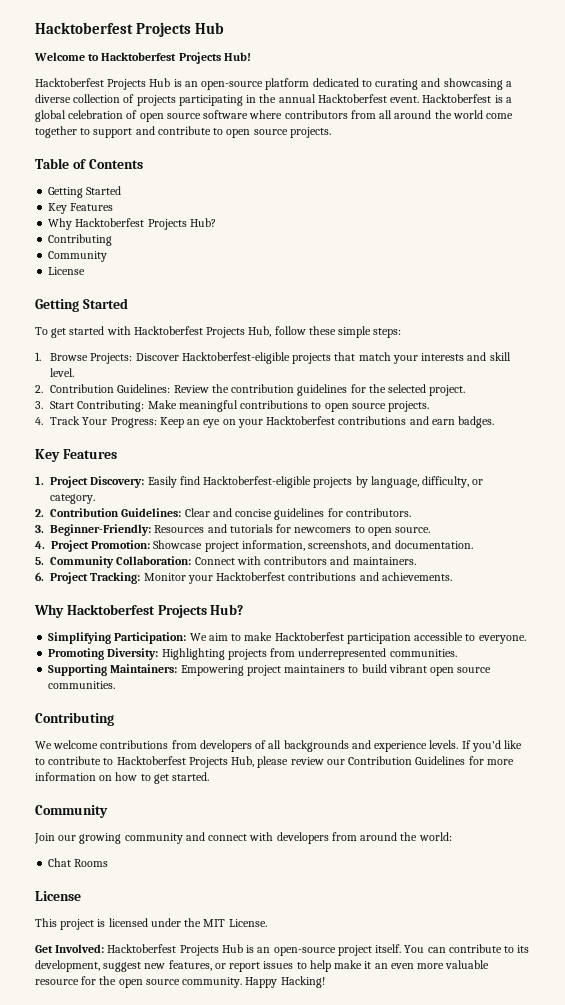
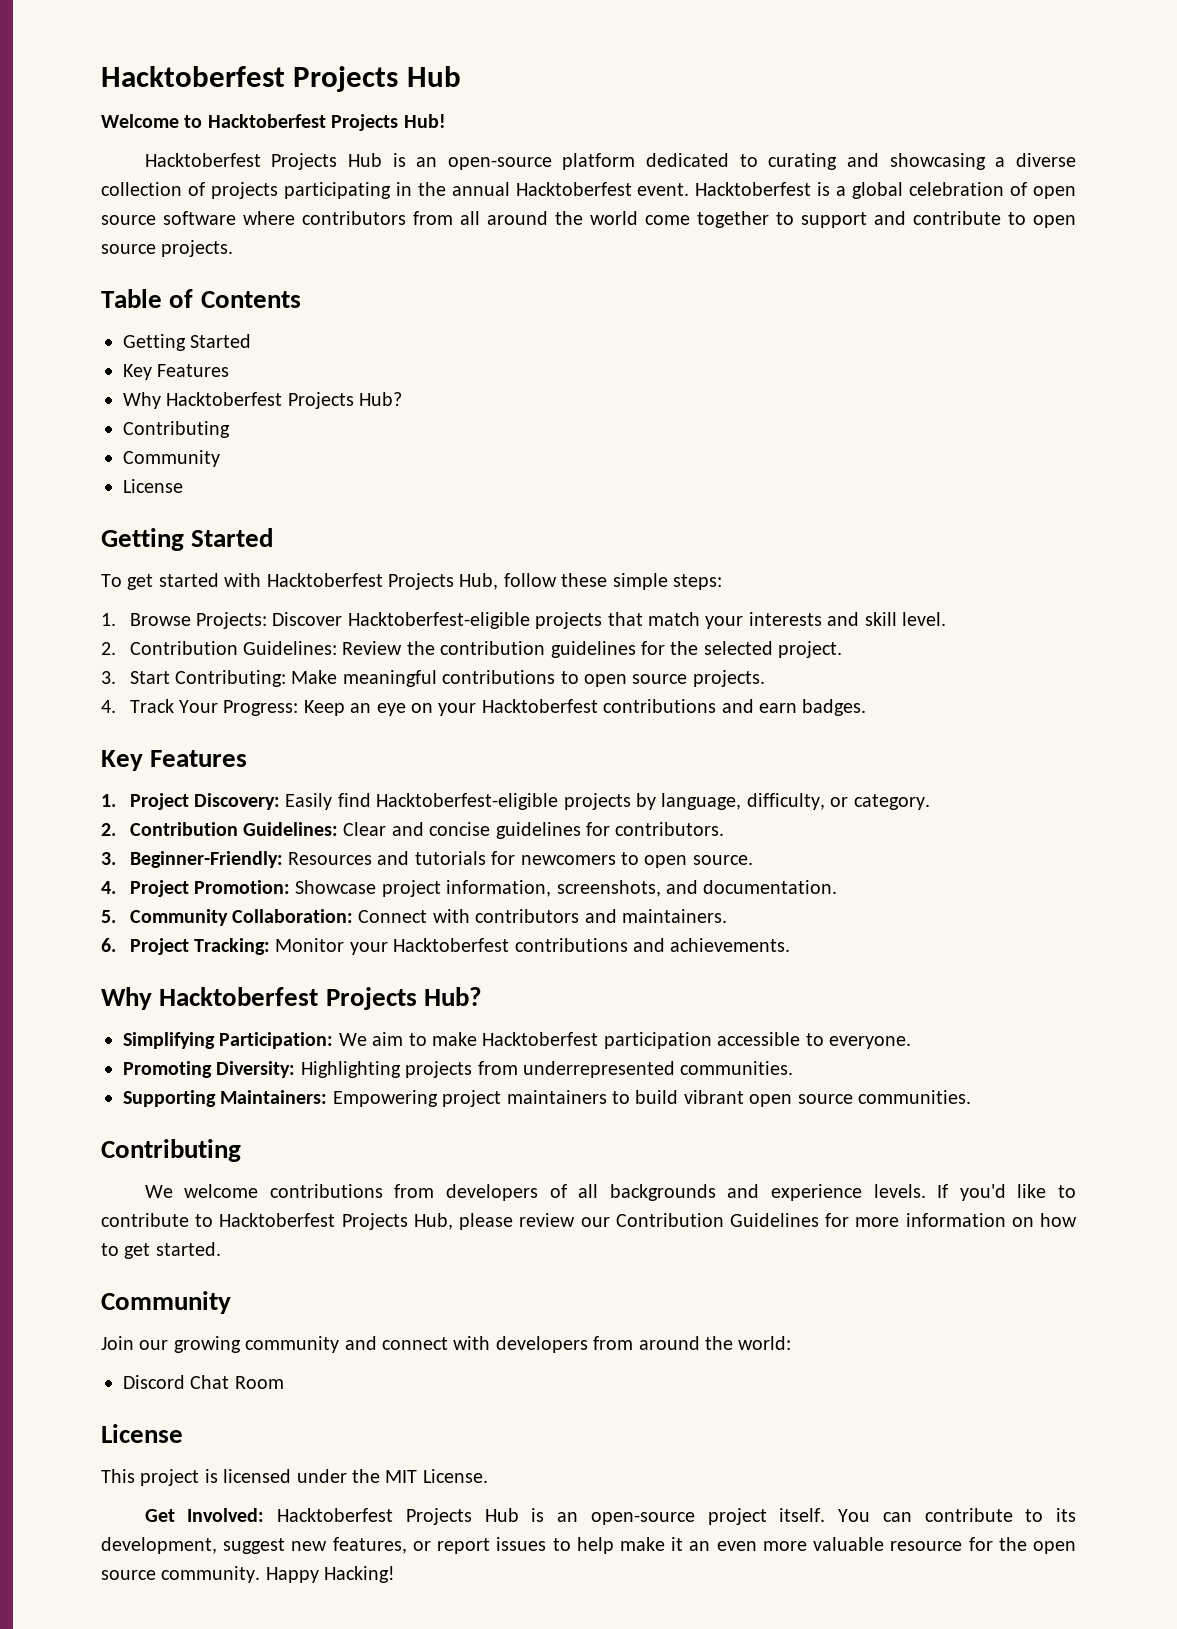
[48,858,109,867] Chat Rooms -> [123,1375,284,1389] Discord Chat Room

